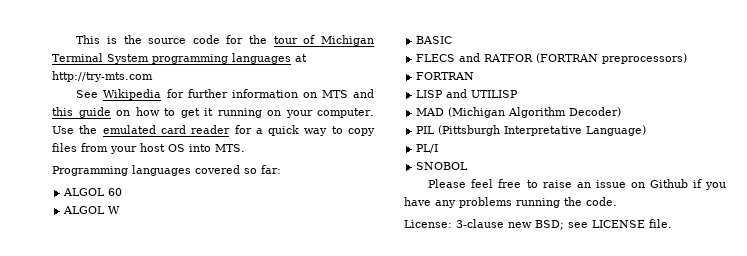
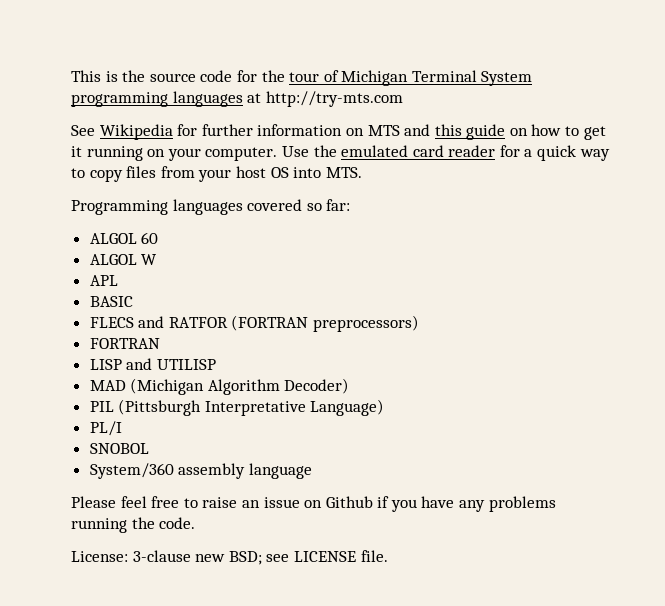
(121, 210) none -> [89,275,118,286] // APL
(469, 166) none -> [89,463,312,479] // System/360 assembly language

